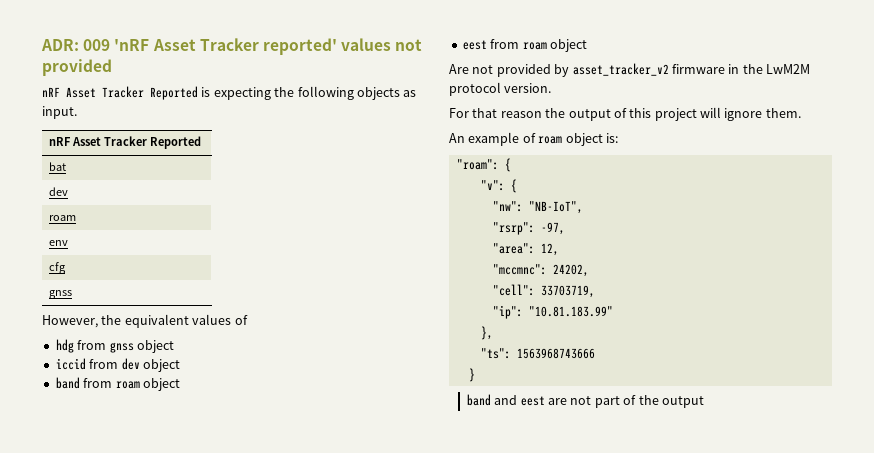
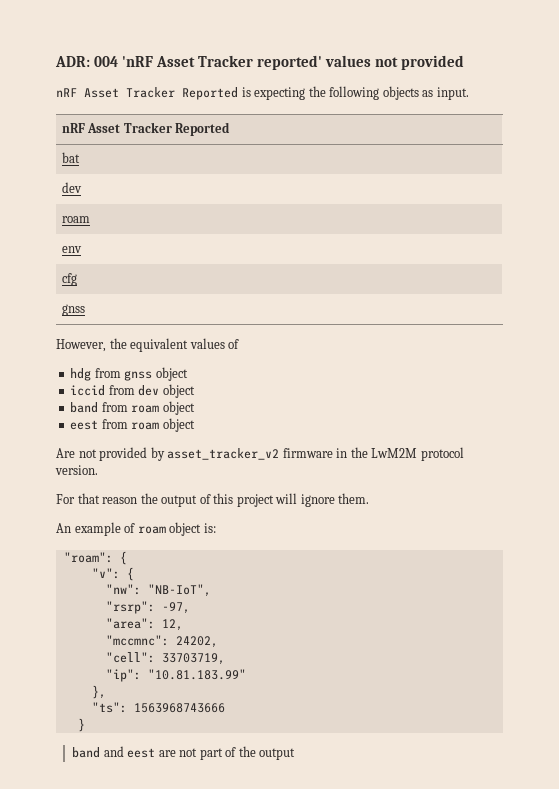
[83,39,111,51] 009 -> [94,56,119,67] 004

